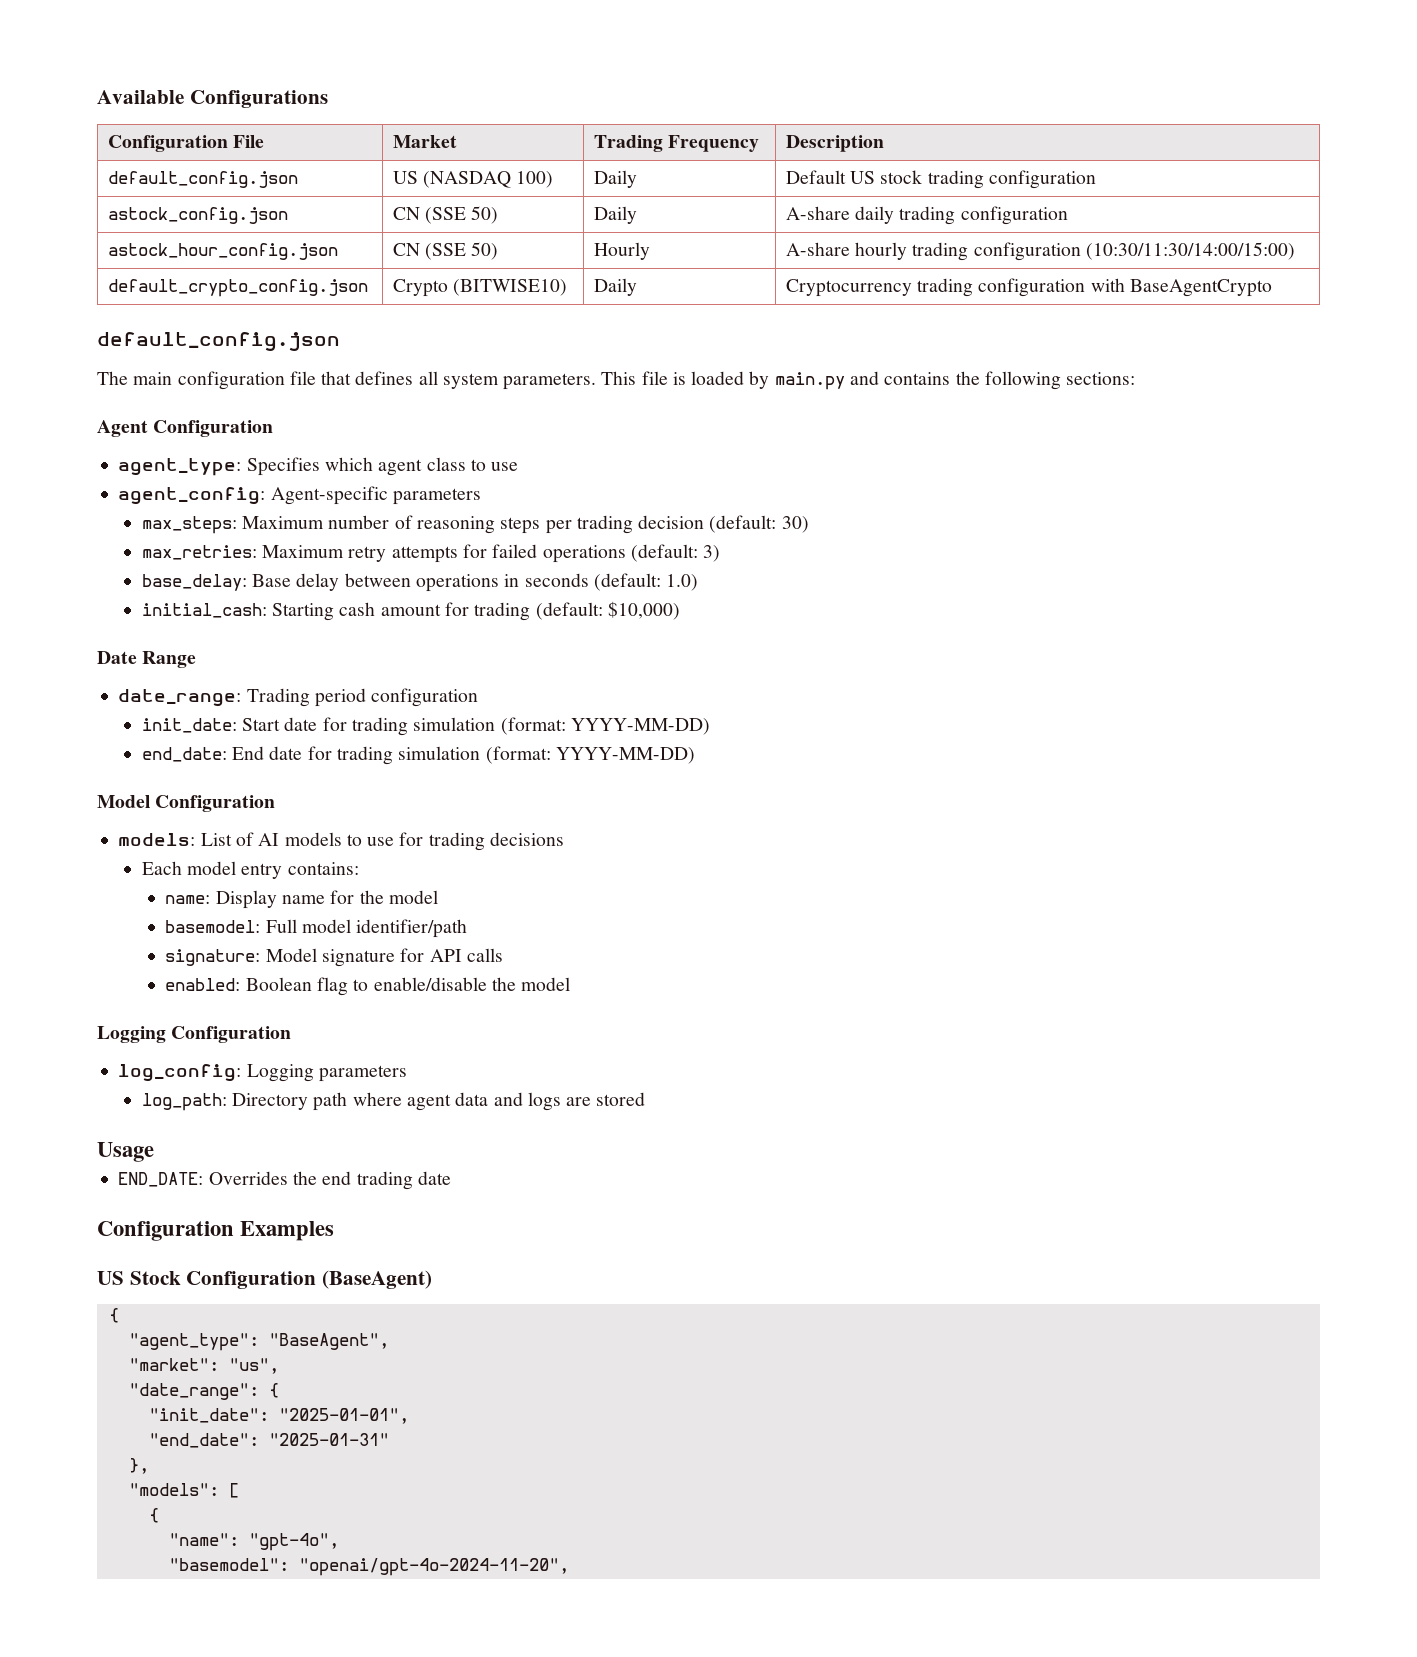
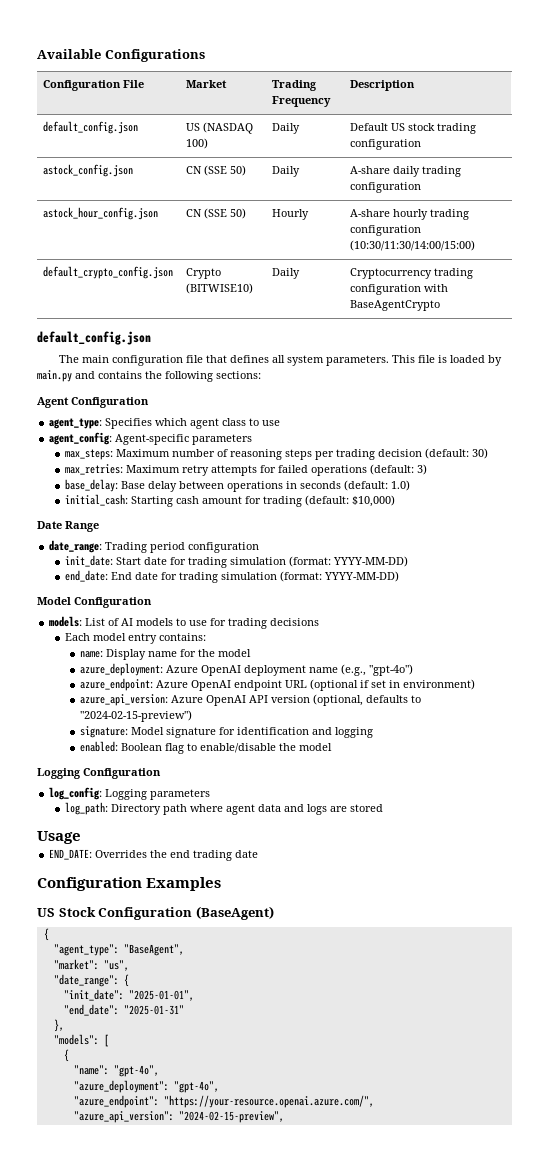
[165,919,468,938] basemodel: Full model identifier/path -> [80,663,414,676] [80,678,476,691] [80,694,422,706] [80,710,193,722] azure_deployment: Azure OpenAI deployment name (e.g., "gpt-4o") // azure_endpoint: Azure OpenAI endpoint URL (optional if set in environment) // azure_api_version: Azure OpenAI API version (optional, defaults to "2024-02-15-preview")
[429,948,503,962] API calls -> [237,727,374,738] identification and logging
[168,1558,569,1576] "basemodel": "openai/gpt-4o-2024-11-20", -> [73,1080,219,1093] [73,1095,374,1108] [73,1111,284,1123] "azure_deployment": "gpt-4o", // "azure_endpoint": "https://your-resource.openai.azure.com/", // "azure_api_version": "2024-02-15-preview",

